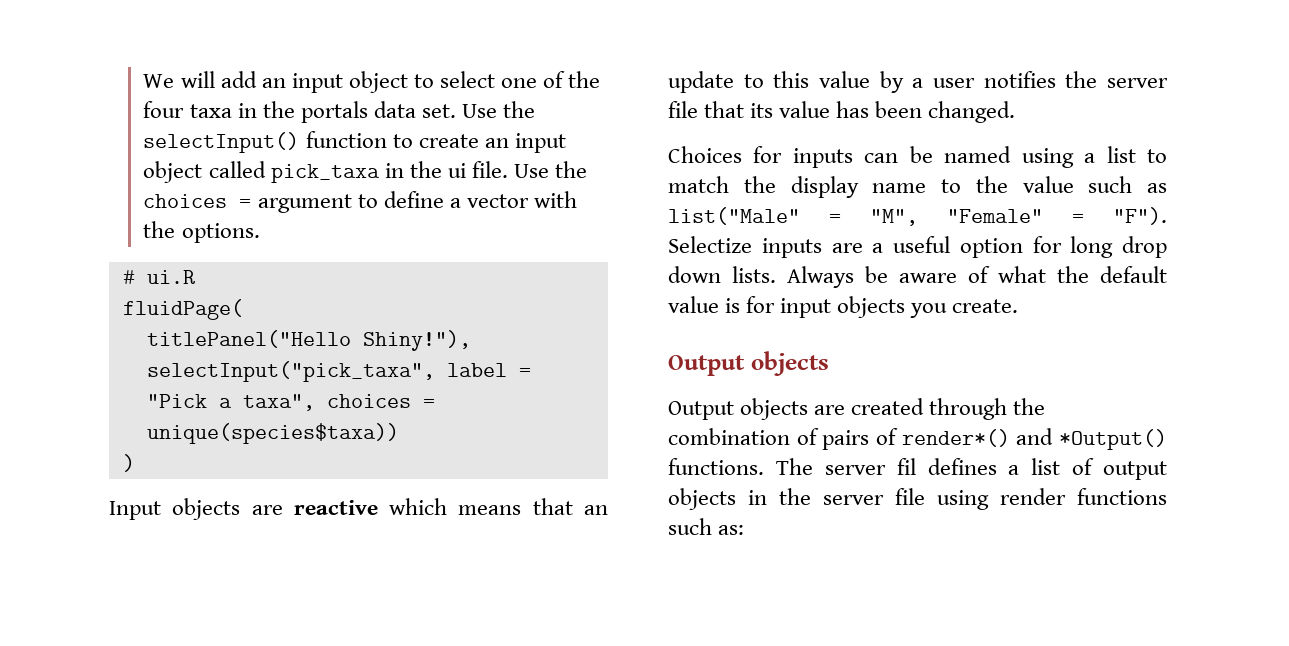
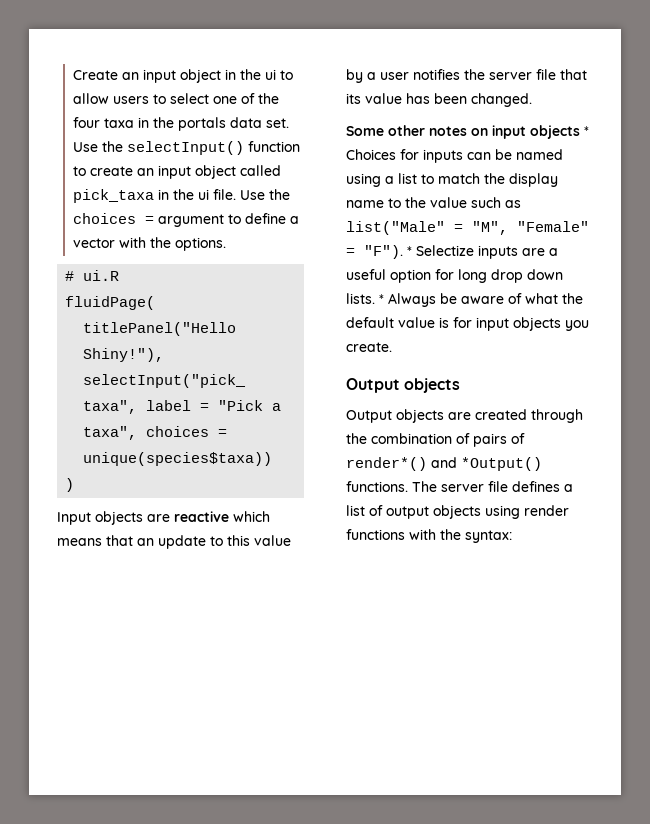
[143,71,408,93] We will add an input object -> [73,69,294,83] [73,93,150,104] Create an input object in the ui to allow users
(1016, 112) none -> [346,125,589,139] Some other notes on input objects *
(1167, 216) none -> [407,246,412,256] *
(776, 274) none -> [379,294,384,304] *
[896,458,916,475] fil -> [488,481,508,492] file
[748,488,1167,510] [668,518,745,535] in the server file using render functions such as: -> [485,505,569,519] [346,529,512,543] using render functions with the syntax:

